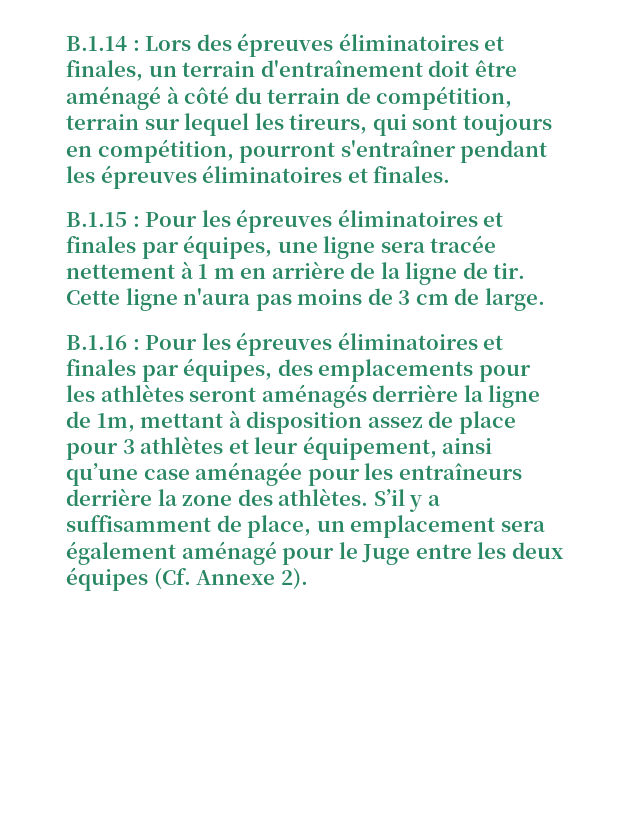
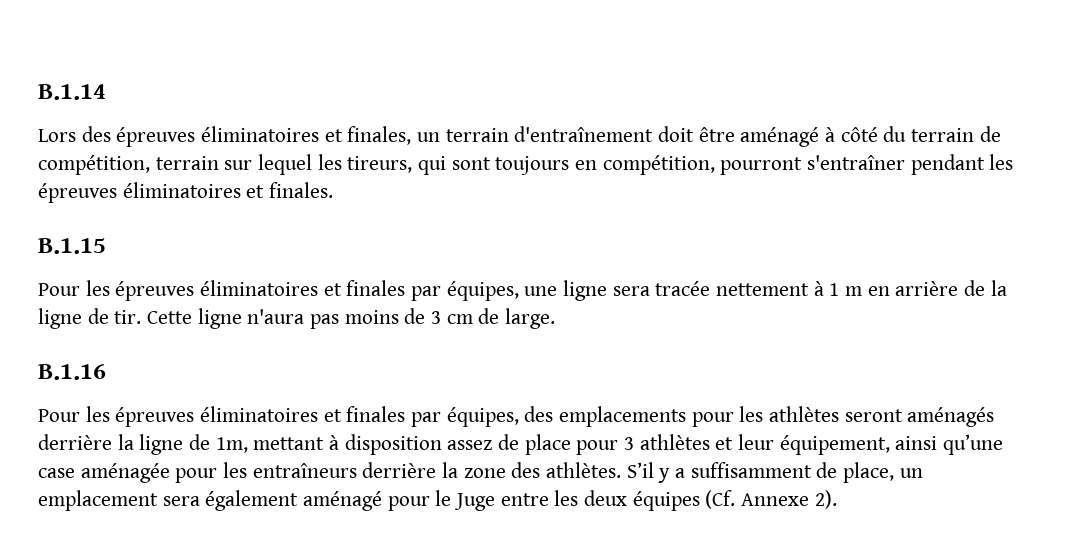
[132,40,140,51] : -> (106, 92) //
[132,216,140,227] : -> (106, 246) //
[132,339,140,350] : -> (106, 372) //

